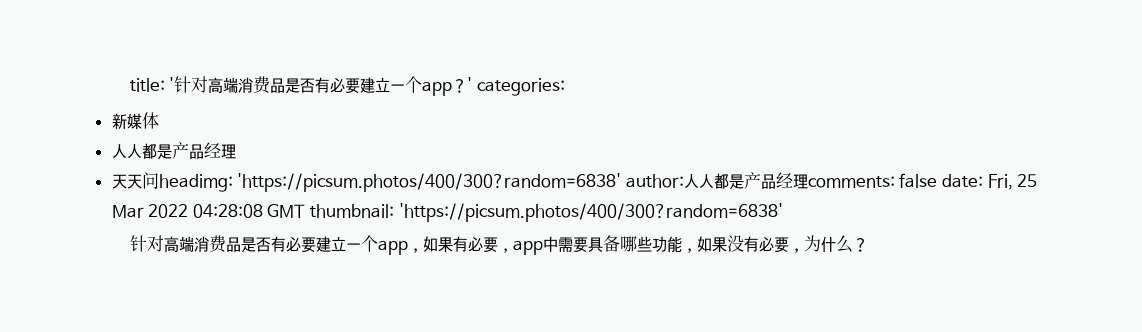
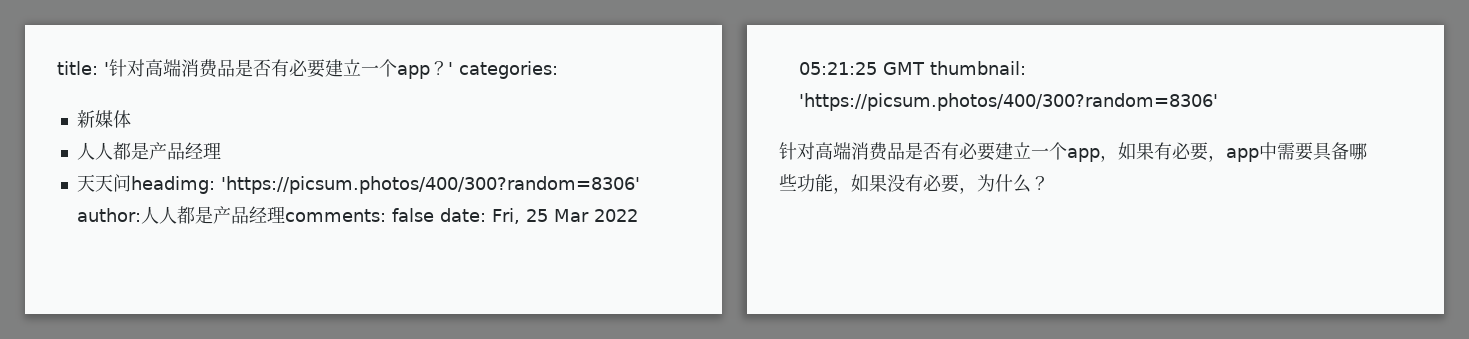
[237,173,622,192] 'https://picsum.photos/400/300?random=6838' -> [220,176,640,194] 'https://picsum.photos/400/300?random=8306'
[192,204,263,218] 04:28:08 -> [798,62,877,75] 05:21:25
[398,203,783,222] 'https://picsum.photos/400/300?random=6838' -> [798,93,1218,111] 'https://picsum.photos/400/300?random=8306'

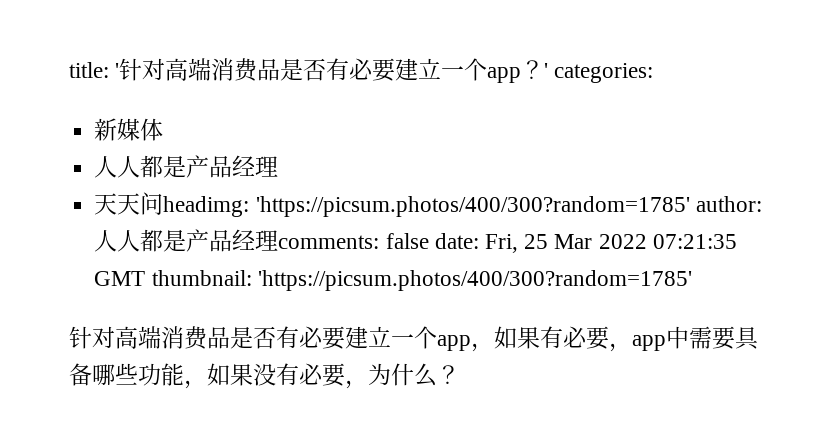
[220,176,640,194] 'https://picsum.photos/400/300?random=8306' -> [255,196,690,217] 'https://picsum.photos/400/300?random=1785'
[798,62,877,75] 05:21:25 -> [652,234,737,249] 07:21:35
[798,93,1218,111] 'https://picsum.photos/400/300?random=8306' -> [257,270,692,291] 'https://picsum.photos/400/300?random=1785'

